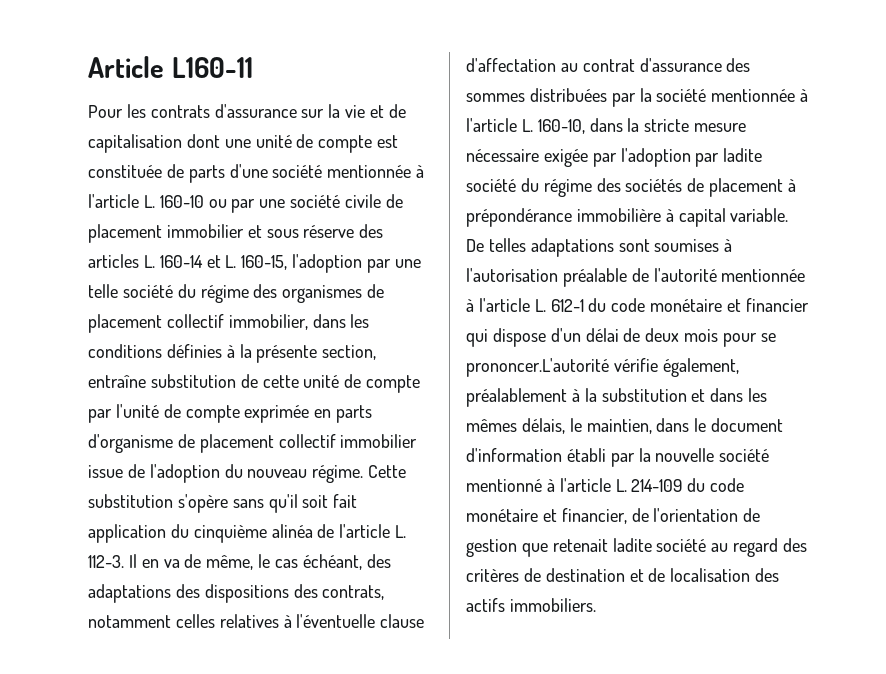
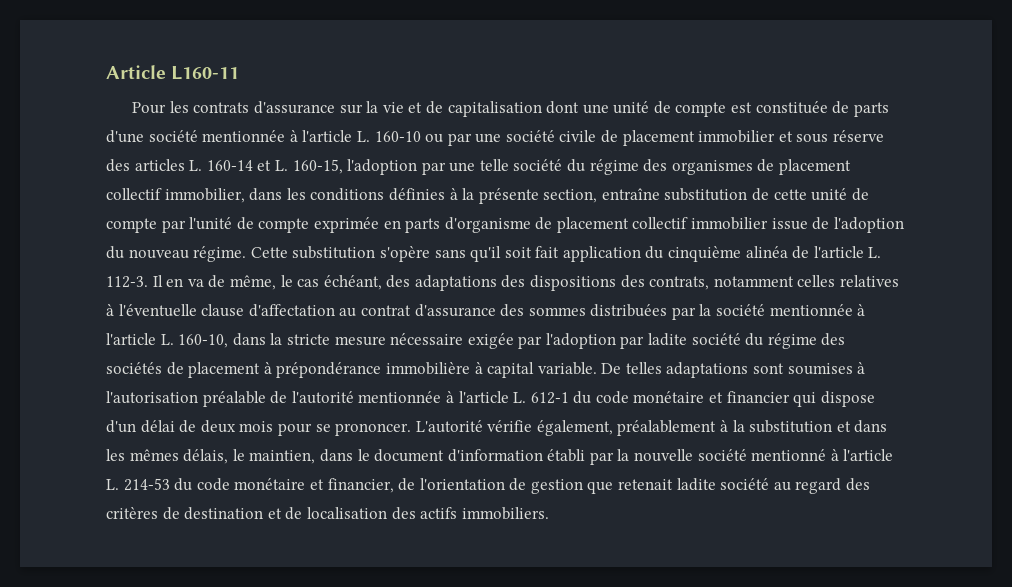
[466,358,609,377] prononcer.L'autorité -> [335,420,483,436] prononcer. L'autorité
[631,479,683,492] 214-109 -> [123,478,170,491] 214-53

